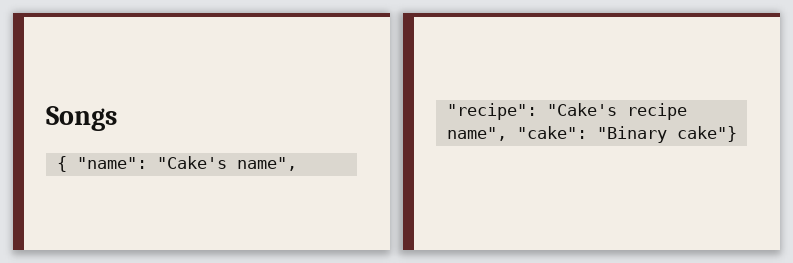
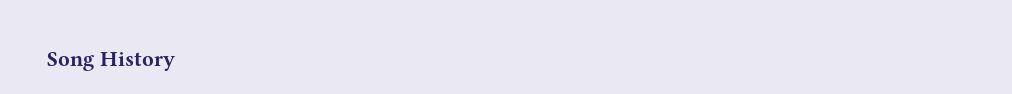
[46,106,117,131] [56,156,297,172] [446,103,687,120] [446,126,737,143] Songs // { "name": "Cake's name", "recipe": "Cake's recipe name", "cake": "Binary cake"} -> [47,52,175,71] Song History

